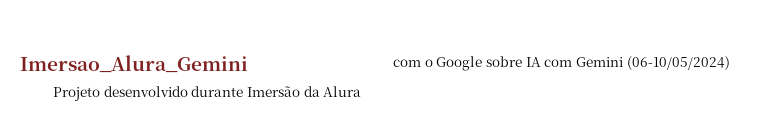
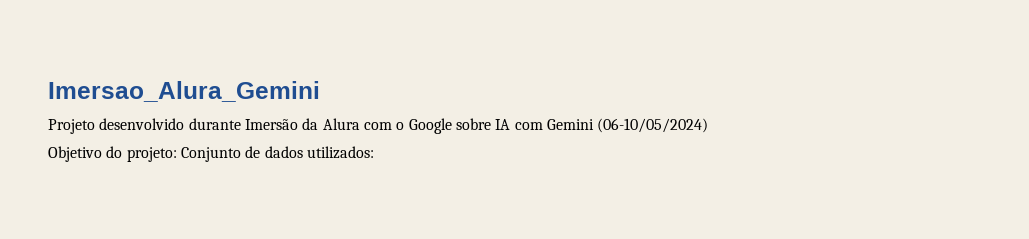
(730, 63) none -> [48,146,374,162] // Objetivo do projeto: Conjunto de dados utilizados:

